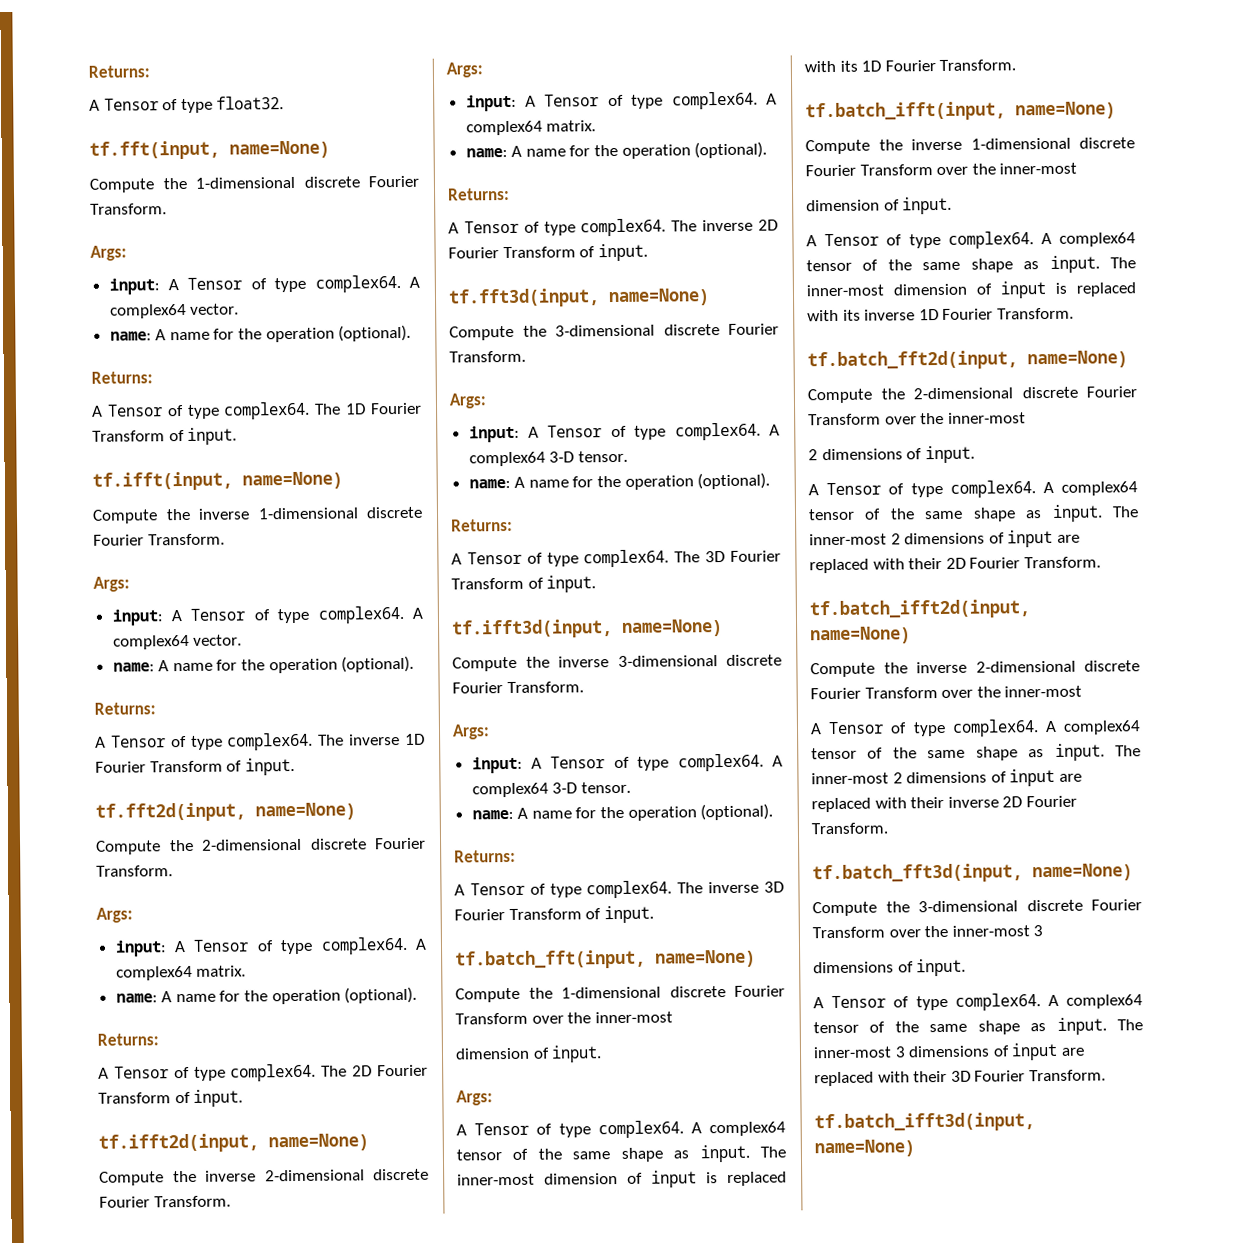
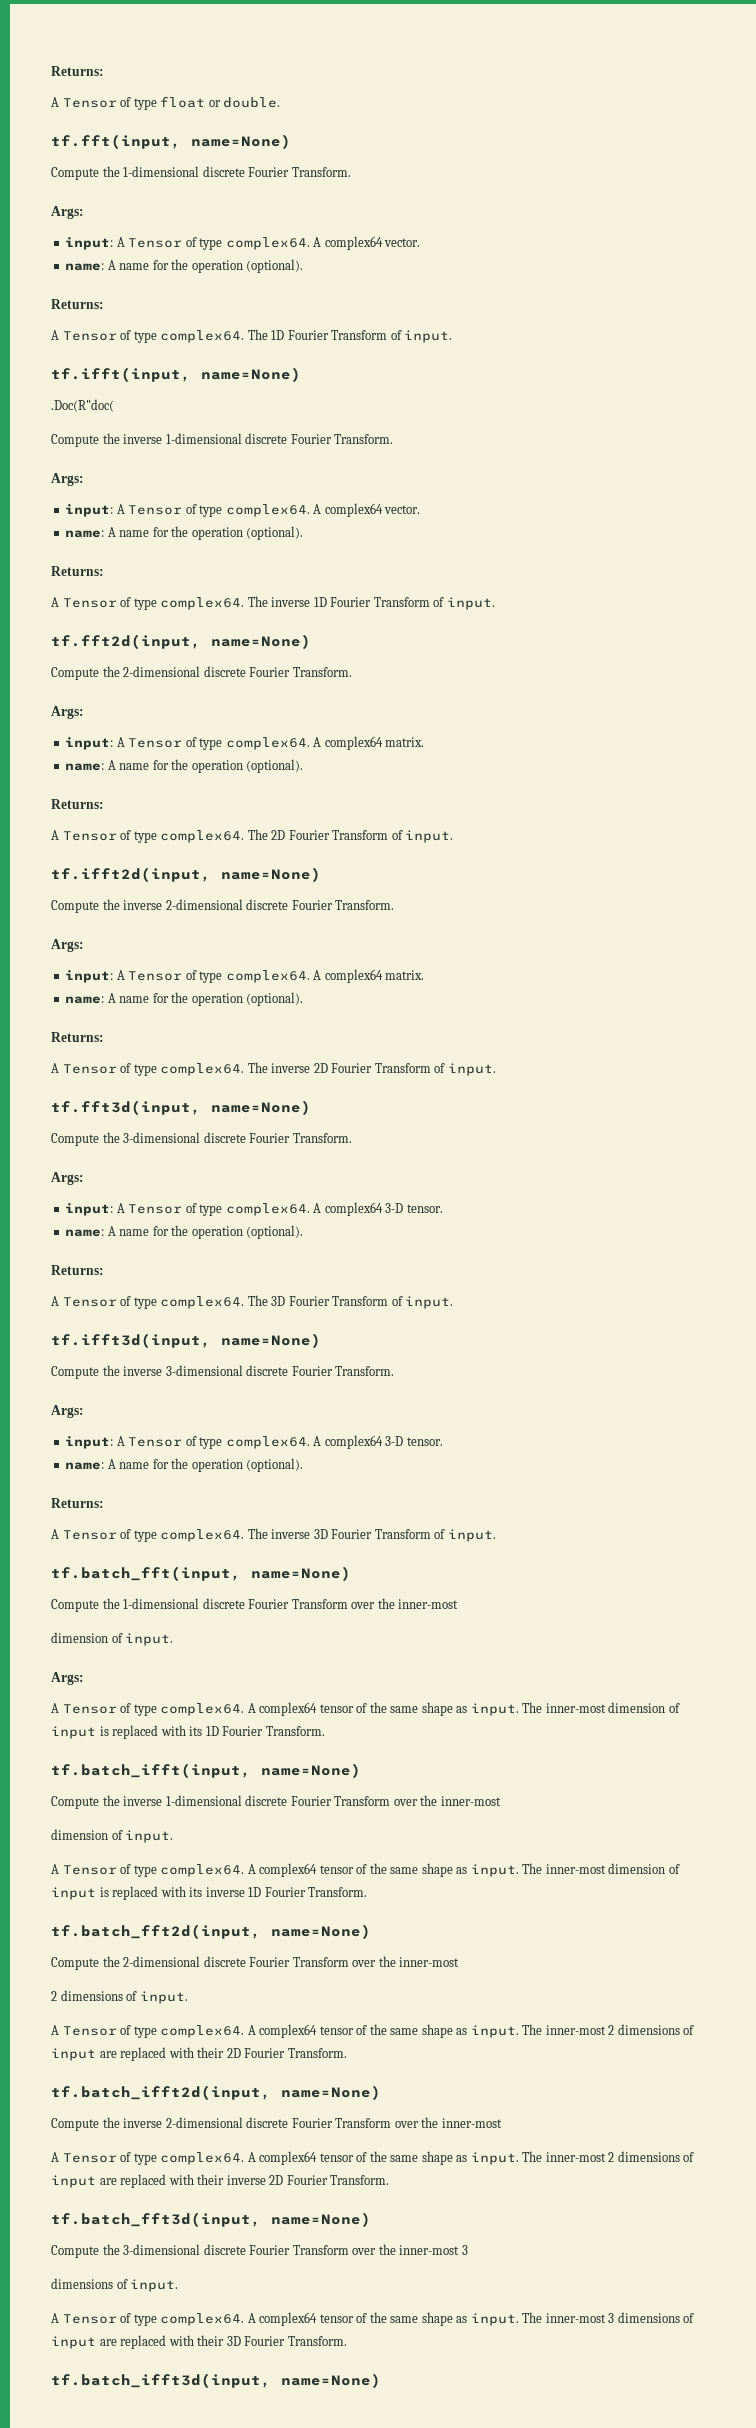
[88,65,150,78] [89,96,285,114] Returns: // A Tensor of type float32. -> [51,66,104,76] [51,96,281,110] Returns: // A Tensor of type float or double.
(343, 480) none -> [51,399,114,412] // .Doc(R"doc(

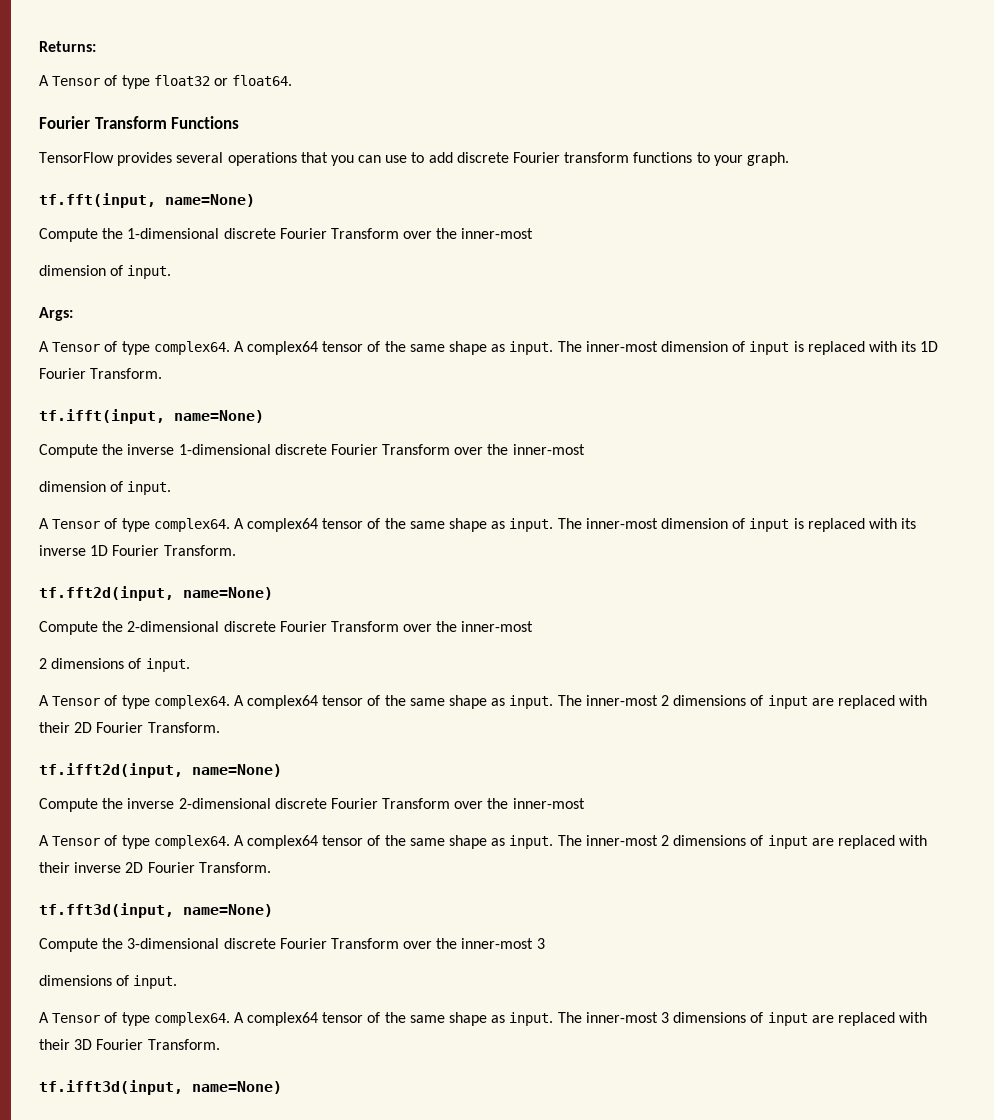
[51,66,104,76] [51,96,281,110] [51,134,291,149] [51,166,351,180] [51,206,84,219] [65,236,421,250] [65,259,304,273] [51,299,104,309] [51,329,453,343] [51,367,301,382] [51,399,114,412] [51,433,394,447] [51,473,84,486] [65,503,421,517] [65,526,304,540] [51,566,104,576] [51,596,495,610] [51,634,311,649] [51,666,352,680] [51,706,84,719] [65,736,425,750] [65,759,304,773] [51,799,104,809] [51,829,454,843] [51,867,321,882] [51,899,395,913] [51,939,84,952] [65,969,425,983] [65,992,304,1006] [51,1032,104,1042] [51,1062,496,1076] [51,1100,311,1115] [51,1132,352,1146] [51,1172,84,1185] [65,1202,443,1216] [65,1225,304,1239] [51,1265,104,1275] [51,1295,454,1309] [51,1333,321,1348] [51,1365,395,1379] [51,1405,84,1418] [65,1435,443,1449] [65,1458,304,1472] [51,1498,104,1508] [51,1528,496,1542] [51,1566,241,1581] Returns: // A Tensor of type float or double. // tf.fft(input, name=None) // Compute the 1-dimensional discrete Fourier Transform. // Args: // input: A Tensor of type complex64. A complex64 vector. // name: A name for the operation (optional). // Returns: // A Tensor of type complex64. The 1D Fourier Transform of input. // tf.ifft(input, name=None) // .Doc(R"doc( // Compute the inverse 1-dimensional discrete Fourier Transform. // Args: // input: A Tensor of type complex64. A complex64 vector. // name: A name for the operation (optional). // Returns: // A Tensor of type complex64. The inverse 1D Fourier Transform of input. // tf.fft2d(input, name=None) // Compute the 2-dimensional discrete Fourier Transform. // Args: // input: A Tensor of type complex64. A complex64 matrix. // name: A name for the operation (optional). // Returns: // A Tensor of type complex64. The 2D Fourier Transform of input. // tf.ifft2d(input, name=None) // Compute the inverse 2-dimensional discrete Fourier Transform. // Args: // input: A Tensor of type complex64. A complex64 matrix. // name: A name for the operation (optional). // Returns: // A Tensor of type complex64. The inverse 2D Fourier Transform of input. // tf.fft3d(input, name=None) // Compute the 3-dimensional discrete Fourier Transform. // Args: // input: A Tensor of type complex64. A complex64 3-D tensor. // name: A name for the operation (optional). // Returns: // A Tensor of type complex64. The 3D Fourier Transform of input. // tf.ifft3d(input, name=None) // Compute the inverse 3-dimensional discrete Fourier Transform. // Args: // input: A Tensor of type complex64. A complex64 3-D tensor. // name: A name for the operation (optional). // Returns: // A Tensor of type complex64. The inverse 3D Fourier Transform of input. // tf.batch_fft(input, -> [39,41,96,52] [39,75,293,89] [39,116,240,129] [39,152,789,166] [39,193,156,208] Returns: // A Tensor of type float32 or float64. // Fourier Transform Functions // TensorFlow provides several operations that you can use to add discrete Fourier transform functions to your graph. // tf.fft(input,
[51,1763,251,1778] tf.batch_ifft(input, -> [39,409,165,424] tf.ifft(input,
[51,1924,261,1939] tf.batch_fft2d(input, -> [39,586,174,601] tf.fft2d(input,
[51,2085,271,2100] tf.batch_ifft2d(input, -> [39,763,183,778] tf.ifft2d(input,
[51,2212,261,2227] tf.batch_fft3d(input, -> [39,903,174,918] tf.fft3d(input,
[51,2373,271,2388] tf.batch_ifft3d(input, -> [39,1080,183,1095] tf.ifft3d(input,

